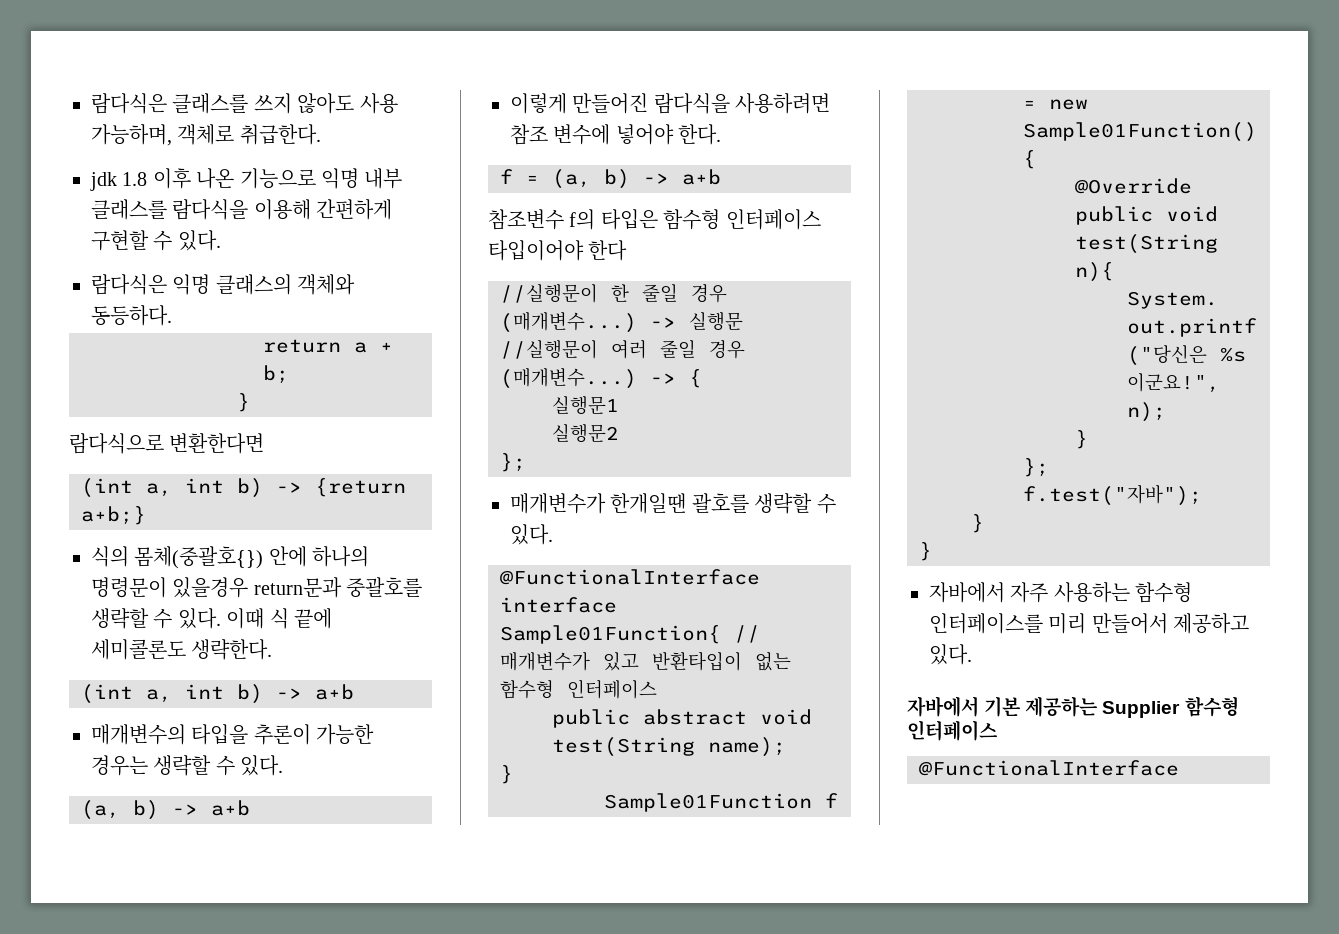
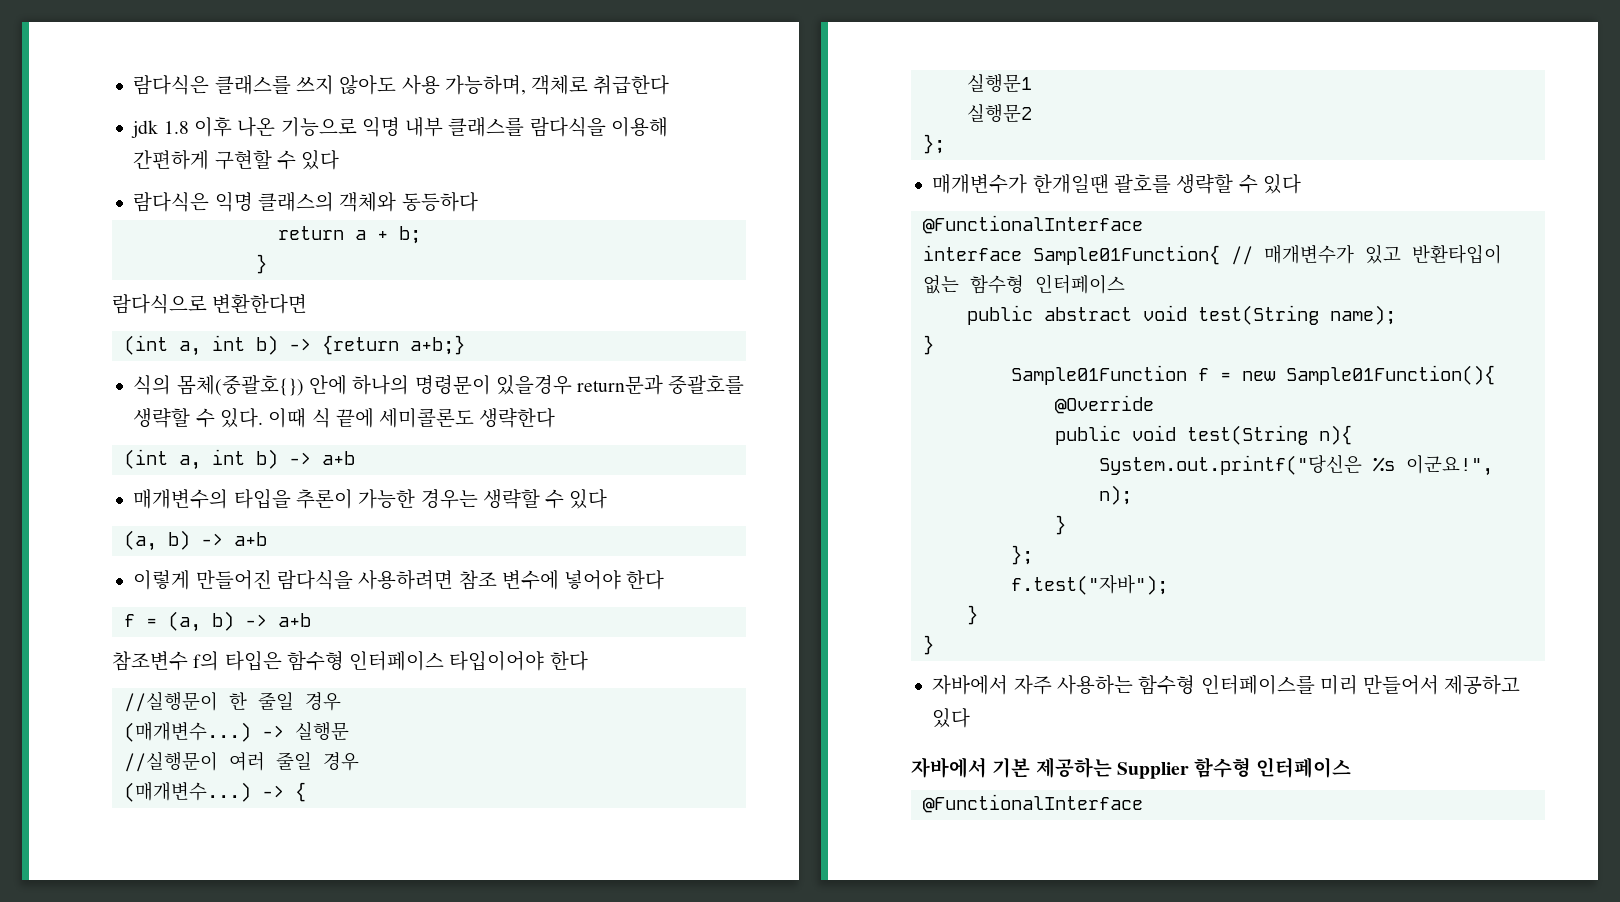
[239,124,321,145] 취급한다. -> [593,75,670,95] 취급한다
[177,230,221,251] 있다. -> [301,150,340,170] 있다
[91,305,172,326] 동등하다. -> [401,192,478,212] 동등하다
[191,639,273,660] 생략한다. -> [479,408,556,428] 생략한다
[240,755,284,776] 있다. -> [569,489,608,509] 있다
[678,124,722,145] 한다. -> [626,570,665,590] 한다
[510,524,553,545] 있다. -> [1262,174,1301,194] 있다
[929,644,972,665] 있다. -> [932,708,971,728] 있다

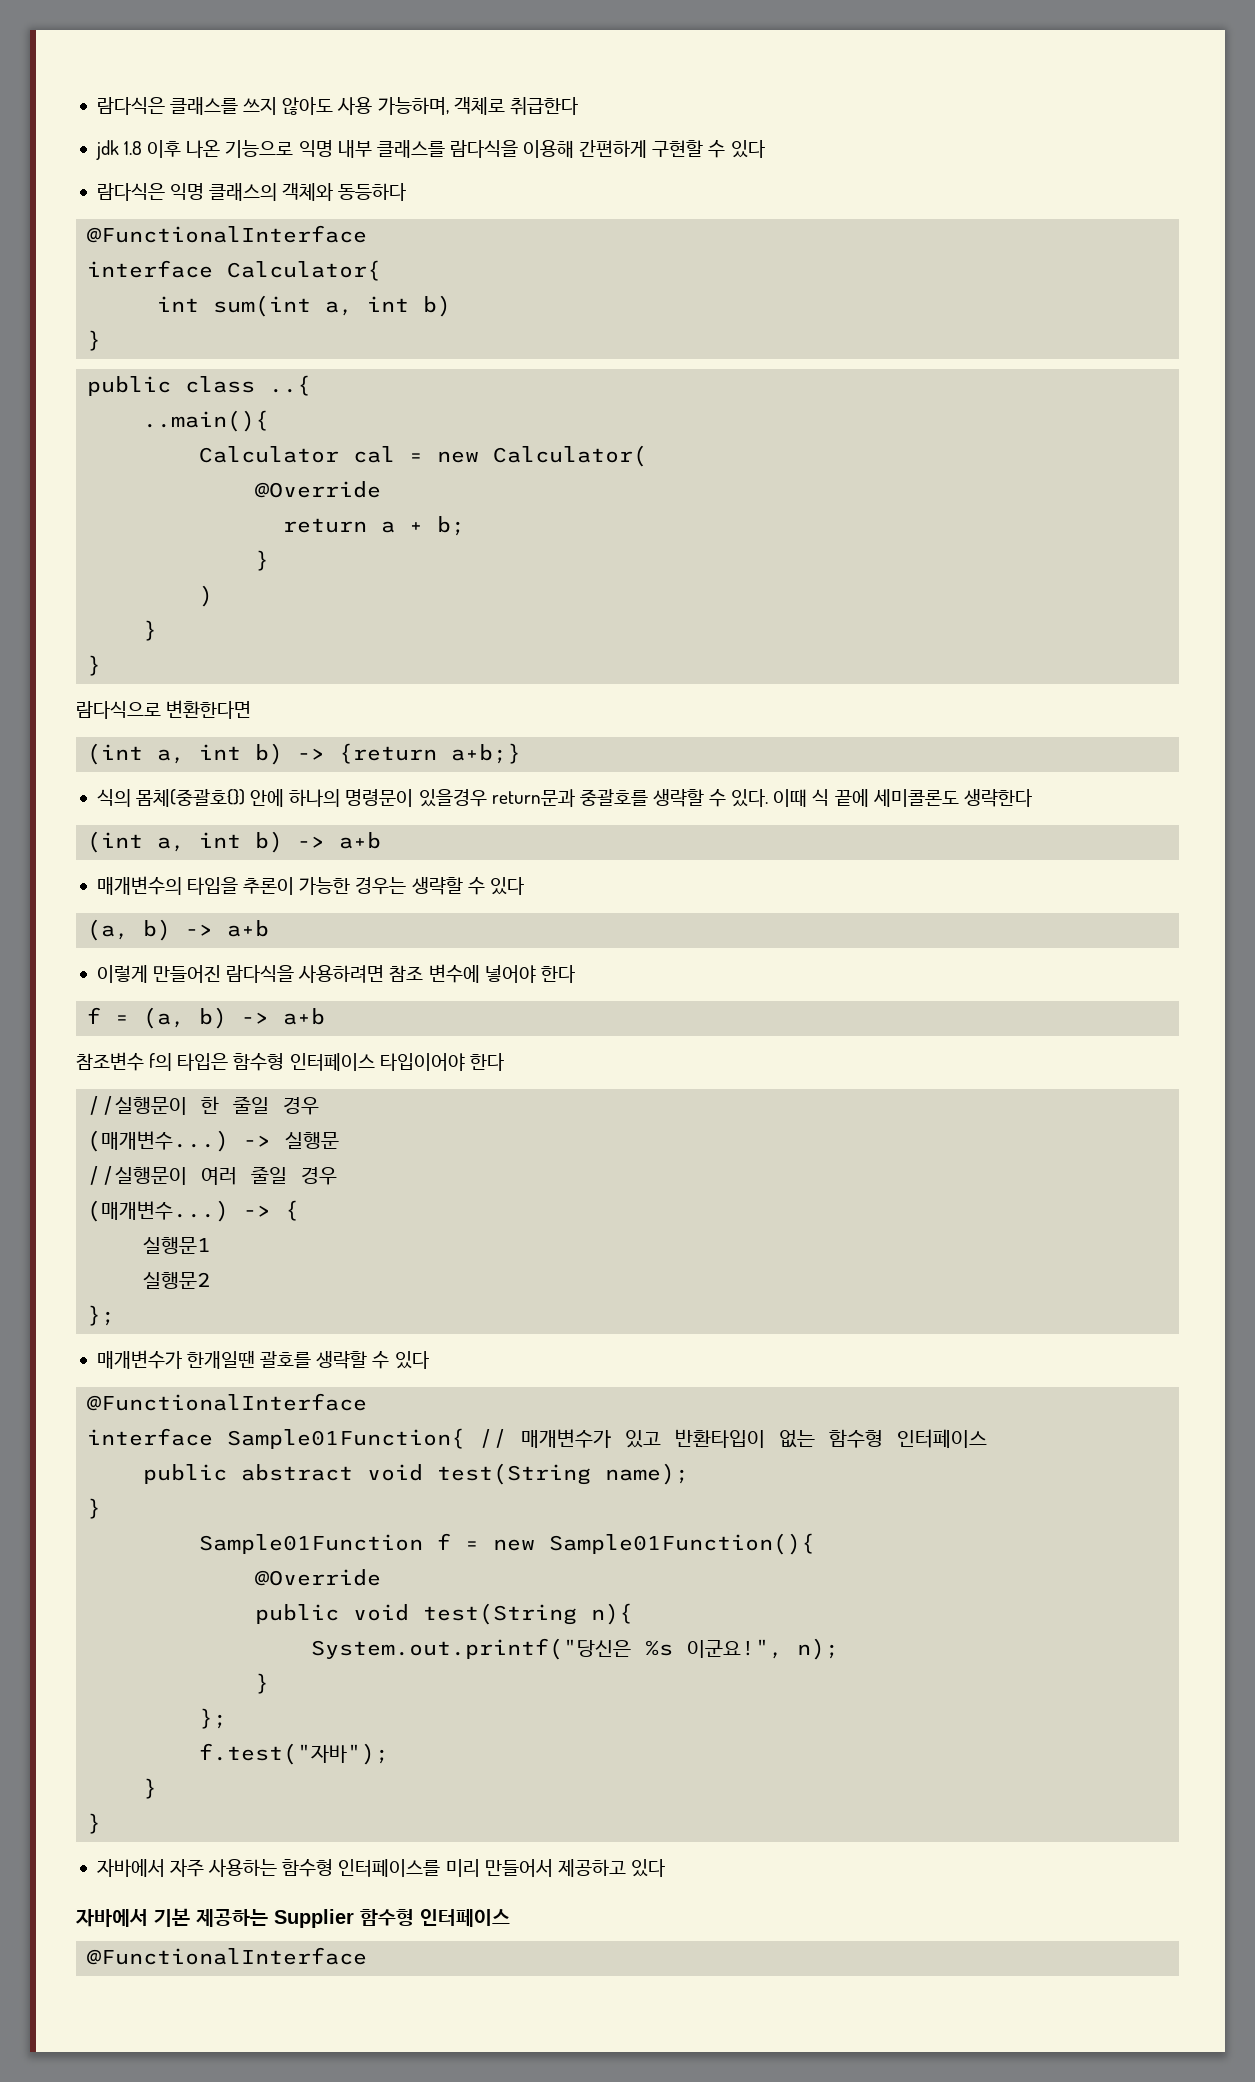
(478, 202) none -> [87,225,368,243] [87,260,382,281] [157,295,452,317] [87,330,102,351] [87,375,312,396] [143,410,270,432] [199,445,648,467] [255,481,382,498] // @FunctionalInterface // interface Calculator{ // int sum(int a, int b) // } // public class ..{ // ..main(){ // Calculator cal = new Calculator( // @Override
(267, 264) none -> [199,585,214,607] [143,620,158,641] [87,655,102,676] // ) // } // }

